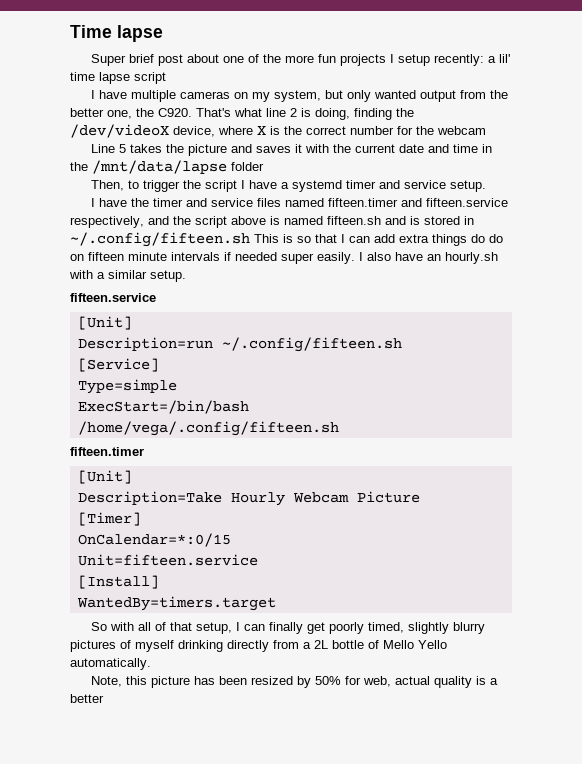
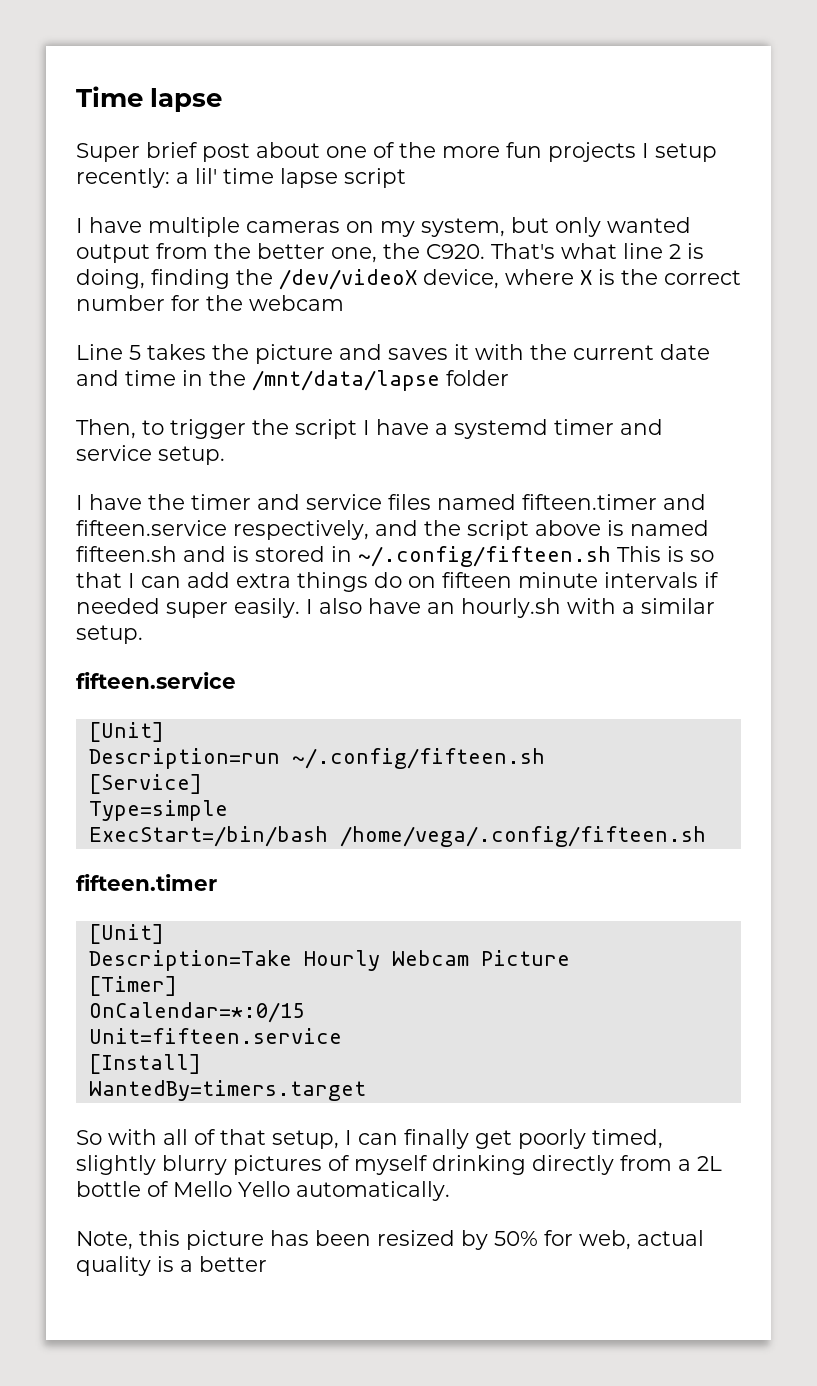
[489,234,503,243] do -> (402, 580) none

